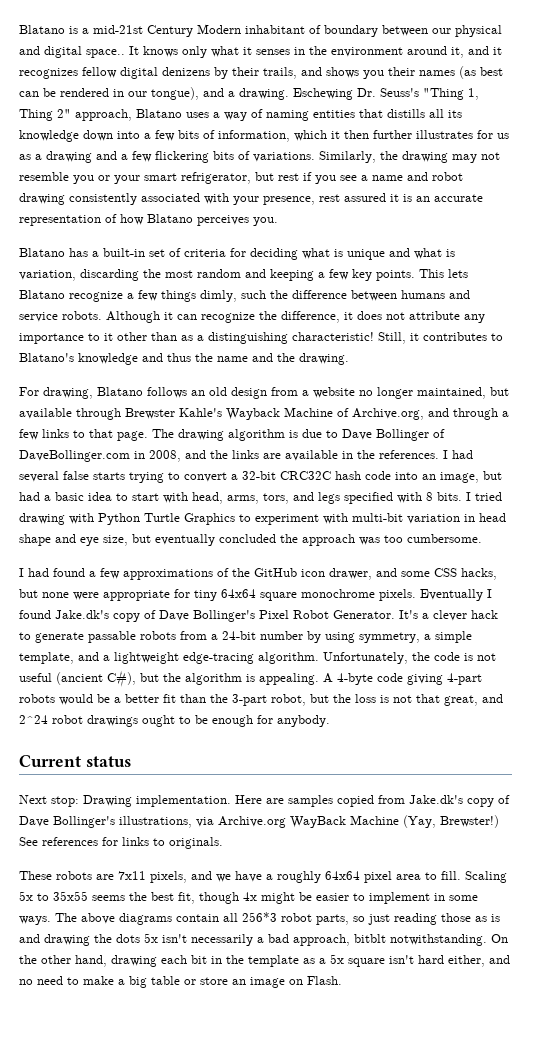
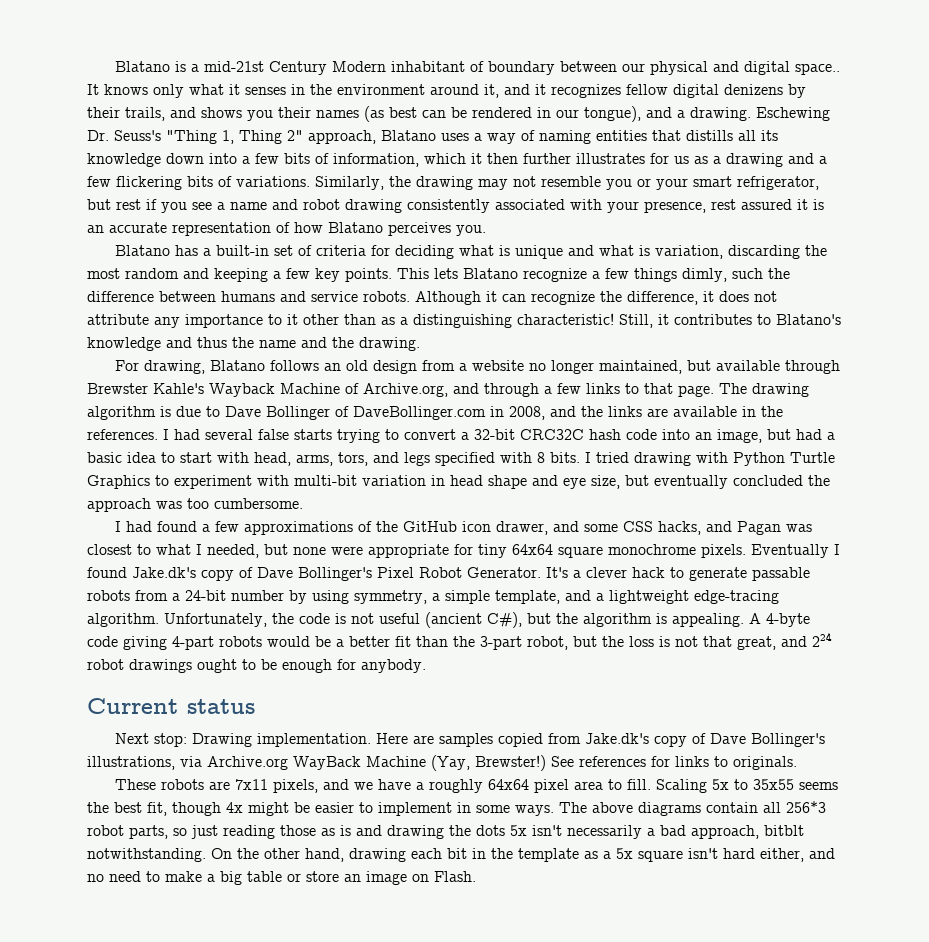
(497, 574) none -> [705,521,812,535] [87,544,259,558] and Pagan was closest to what I needed,
[19,715,48,724] 2^24 -> [812,632,832,647] 224

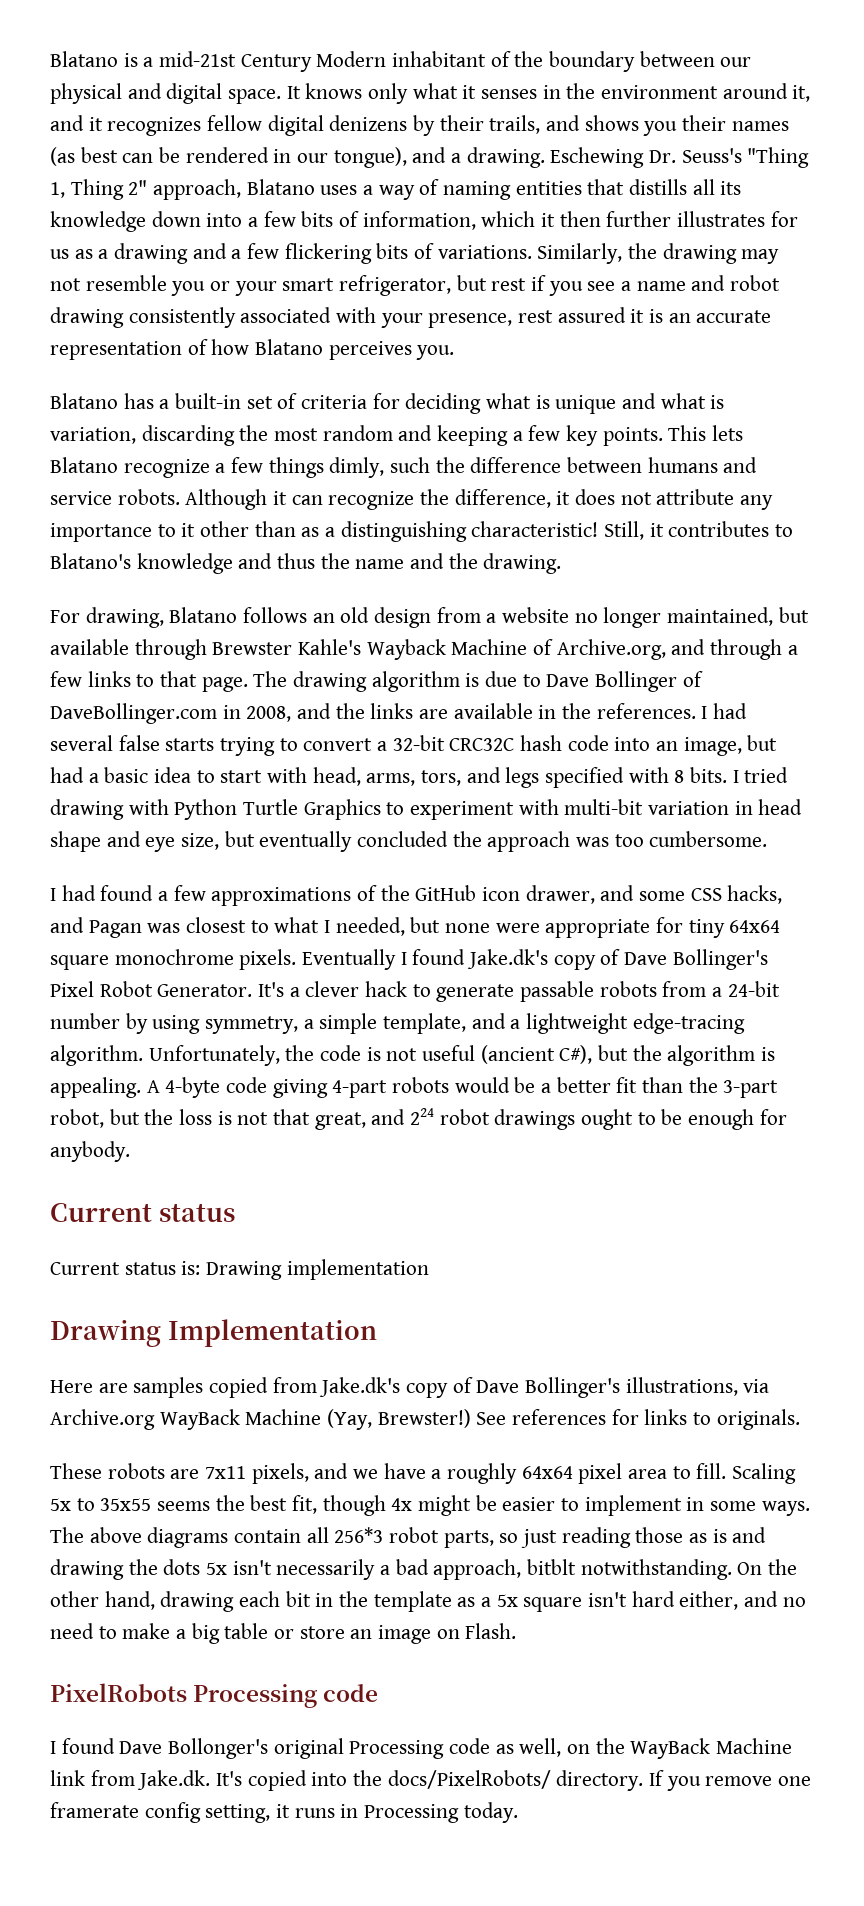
(484, 66) none -> [514,51,544,67] the
[794,63,840,75] space.. -> [228,89,282,104] space.
[114,733,371,747] Next stop: Drawing implementation. -> [50,1259,429,1280] [50,1319,377,1347] Current status is: Drawing implementation // Drawing Implementation //
(476, 876) none -> [50,1683,379,1708] [50,1738,793,1759] [50,1770,812,1791] [50,1802,518,1823] // PixelRobots Processing code // I found Dave Bollonger's original Processing code as well, on the WayBack Machine link from Jake.dk. It's copied into the docs/PixelRobots/ directory. If you remove one framerate config setting, it runs in Processing today.

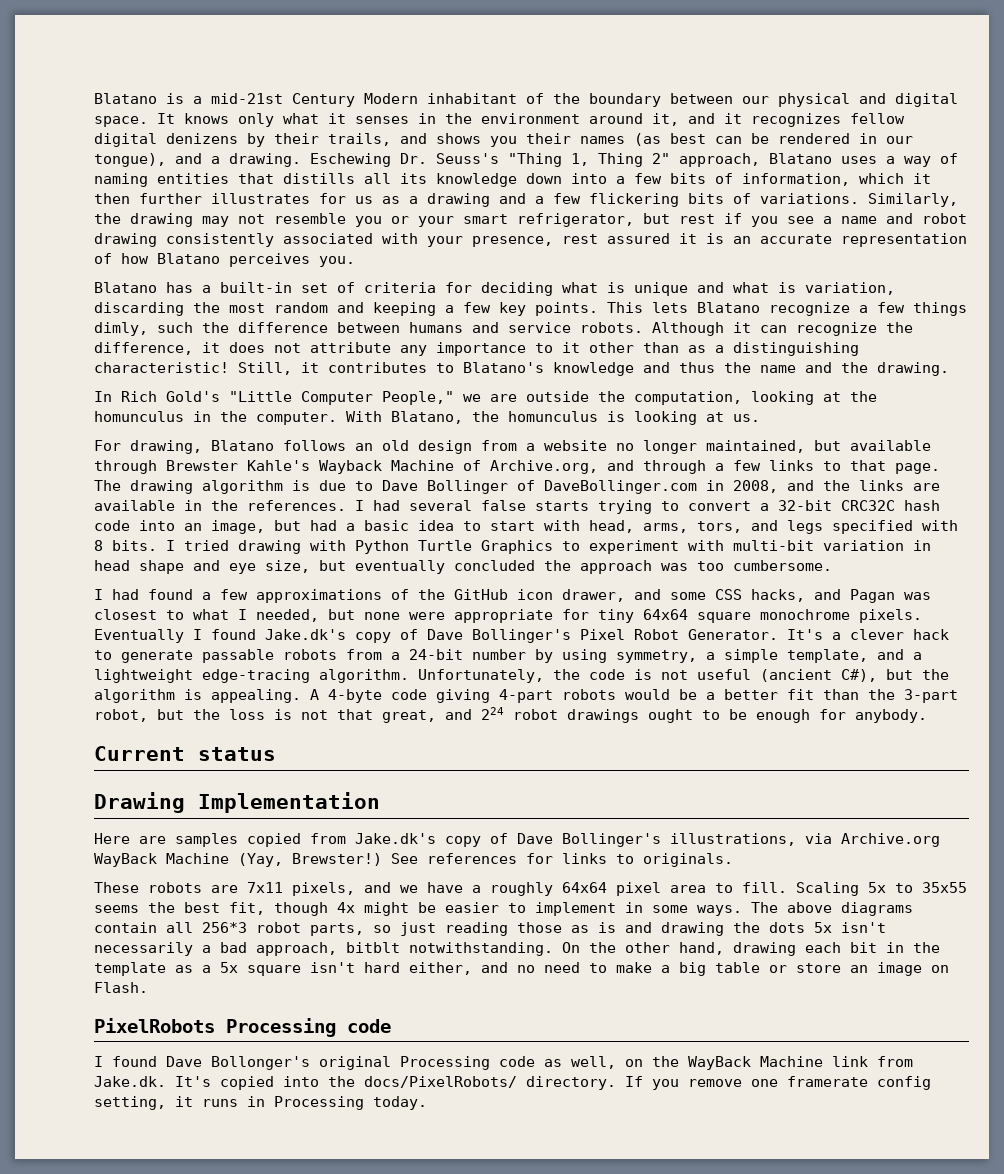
(562, 563) none -> [94,391,877,405] [94,411,760,425] // In Rich Gold's "Little Computer People," we are outside the computation, looking at the homunculus in the computer. With Blatano, the homunculus is looking at us.
[50,1259,429,1280] // Current status is: Drawing implementation -> (276, 754) none

